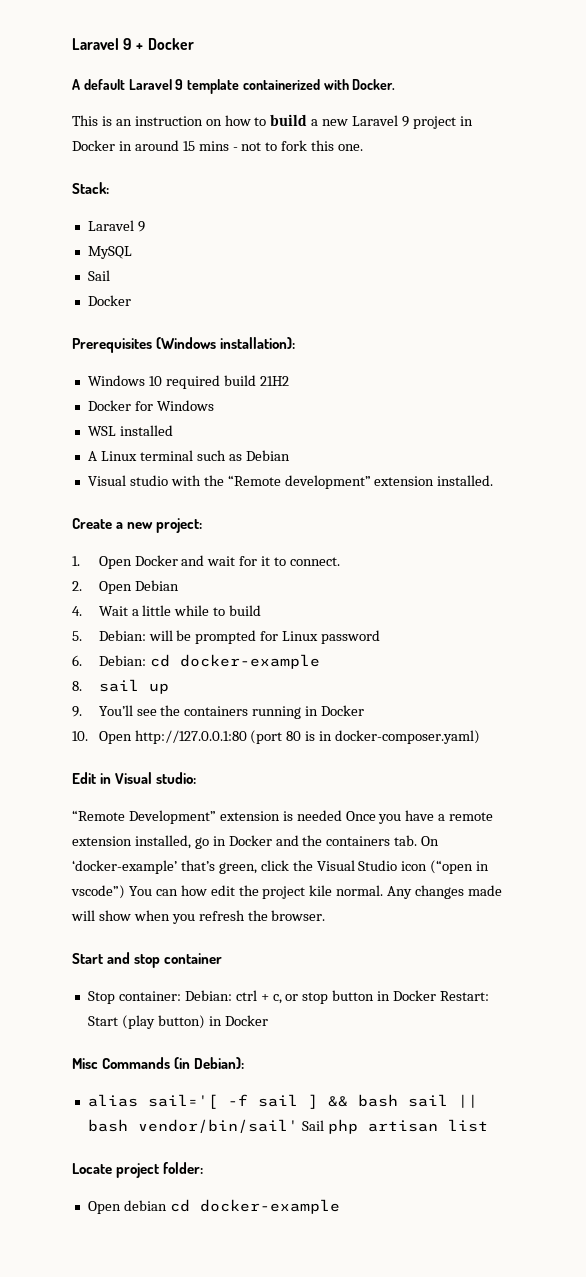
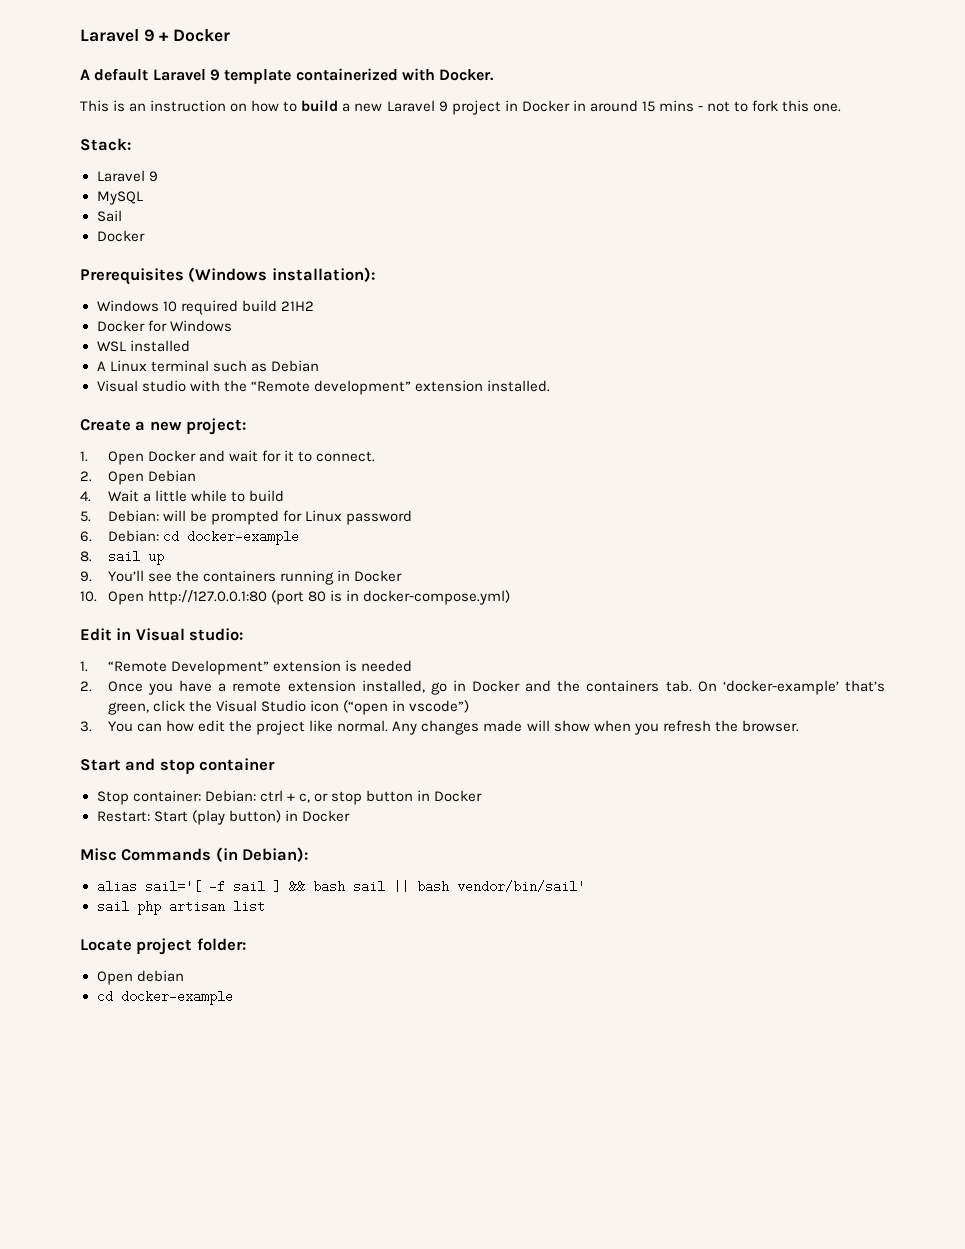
[335,730,481,744] docker-composer.yaml) -> [363,590,511,605] docker-compose.yml)
(197, 778) none -> [80,661,88,672] 1.
(342, 815) none -> [80,681,92,692] // 2.
(125, 892) none -> [80,721,92,732] // 3.
[309,885,333,896] kile -> [309,720,334,732] like
(437, 995) none -> (483, 796) //
[301,1120,324,1131] Sail -> [96,900,129,913] // sail
(167, 1205) none -> (184, 976) //

